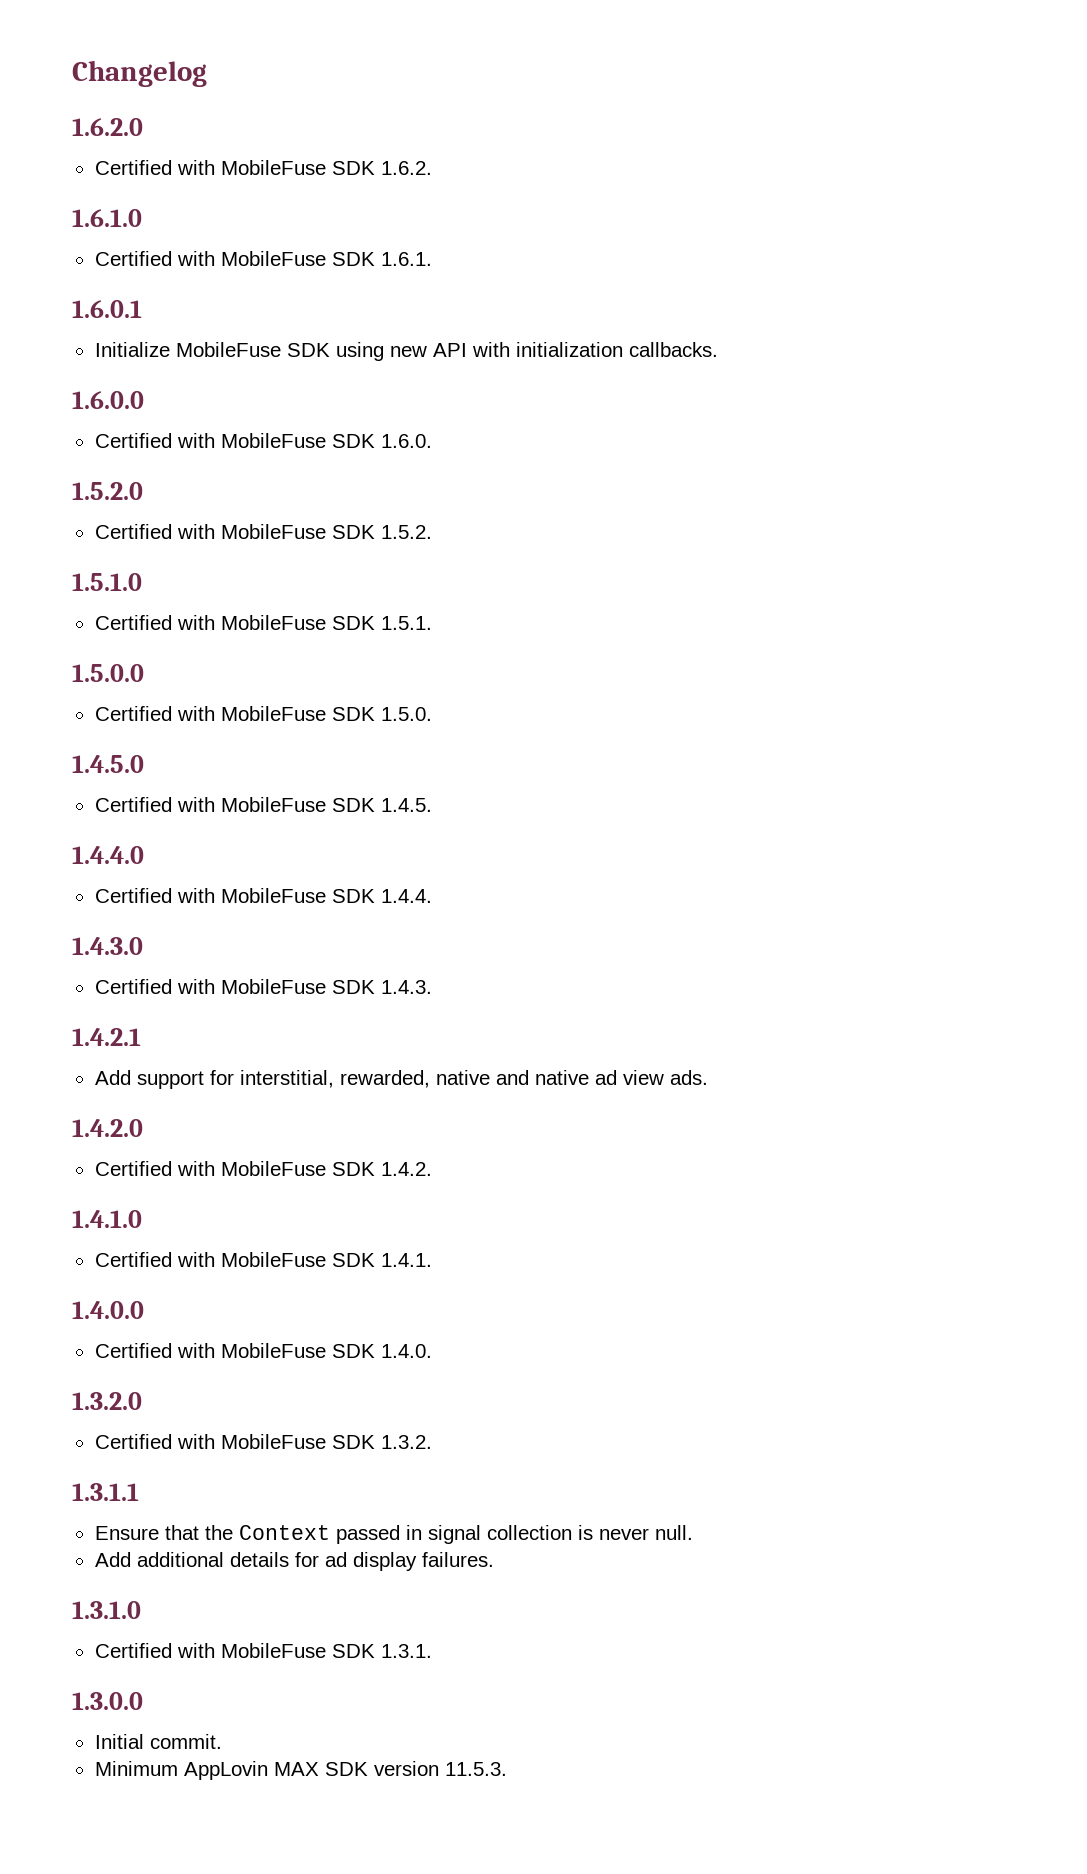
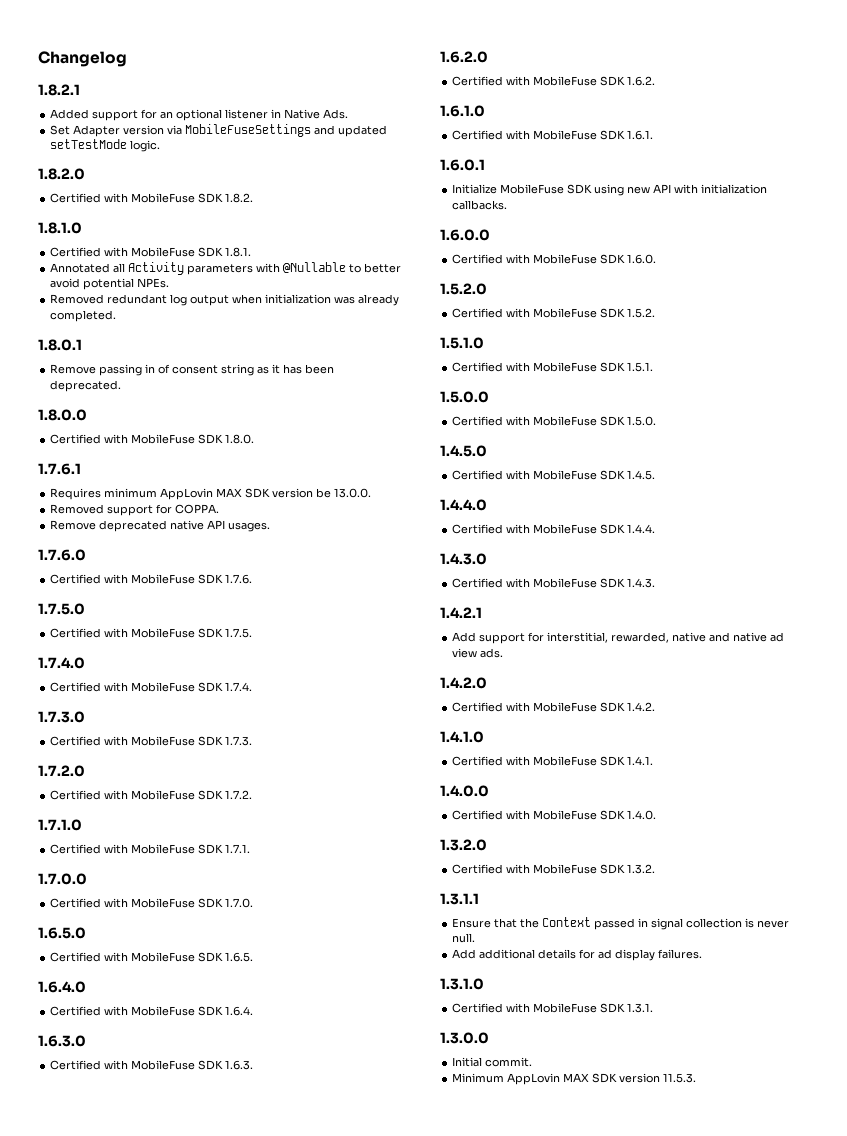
(207, 73) none -> [38,84,80,96] [50,109,349,121] [50,124,388,137] [50,139,161,152] [38,168,85,180] [50,193,254,203] [38,222,82,234] [50,247,252,257] [50,262,402,275] [50,278,170,290] [50,294,400,306] [50,310,117,322] [38,339,82,351] [50,364,335,376] [50,380,122,392] [38,409,87,421] [50,434,255,444] [38,463,81,475] [50,488,372,500] [50,504,220,516] [50,520,271,532] [38,549,86,561] [50,574,253,584] [38,603,85,615] [50,628,253,638] [38,657,85,669] [50,682,253,692] [38,711,85,723] [50,736,253,746] [38,765,85,777] [50,790,253,800] [38,819,82,831] [50,844,251,854] [38,873,87,885] [50,898,254,908] [38,927,86,939] [50,952,254,962] [38,981,86,993] [50,1006,254,1016] [38,1035,86,1047] [50,1060,254,1070] // 1.8.2.1 // Added support for an optional listener in Native Ads. // Set Adapter version via MobileFuseSettings and updated setTestMode logic. // 1.8.2.0 // Certified with MobileFuse SDK 1.8.2. // 1.8.1.0 // Certified with MobileFuse SDK 1.8.1. // Annotated all Activity parameters with @Nullable to better avoid potential NPEs. // Removed redundant log output when initialization was already completed. // 1.8.0.1 // Remove passing in of consent string as it has been deprecated. // 1.8.0.0 // Certified with MobileFuse SDK 1.8.0. // 1.7.6.1 // Requires minimum AppLovin MAX SDK version be 13.0.0. // Removed support for COPPA. // Remove deprecated native API usages. // 1.7.6.0 // Certified with MobileFuse SDK 1.7.6. // 1.7.5.0 // Certified with MobileFuse SDK 1.7.5. // 1.7.4.0 // Certified with MobileFuse SDK 1.7.4. // 1.7.3.0 // Certified with MobileFuse SDK 1.7.3. // 1.7.2.0 // Certified with MobileFuse SDK 1.7.2. // 1.7.1.0 // Certified with MobileFuse SDK 1.7.1. // 1.7.0.0 // Certified with MobileFuse SDK 1.7.0. // 1.6.5.0 // Certified with MobileFuse SDK 1.6.5. // 1.6.4.0 // Certified with MobileFuse SDK 1.6.4. // 1.6.3.0 // Certified with MobileFuse SDK 1.6.3.

